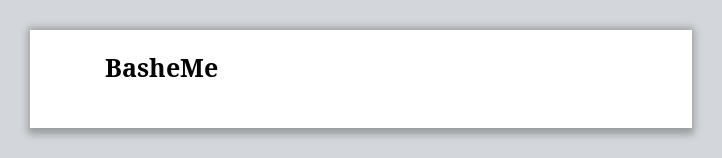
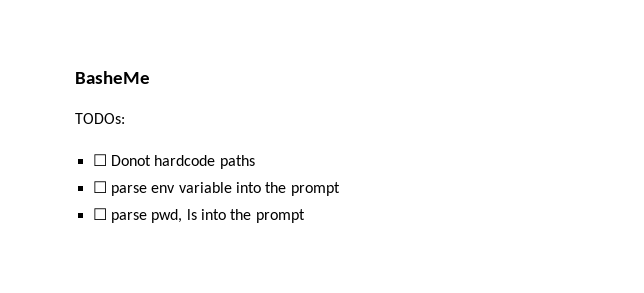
(218, 67) none -> [75,113,125,124] [92,154,255,169] [92,181,340,196] [92,208,305,223] // TODOs: // ☐ Donot hardcode paths // ☐ parse env variable into the prompt // ☐ parse pwd, ls into the prompt

